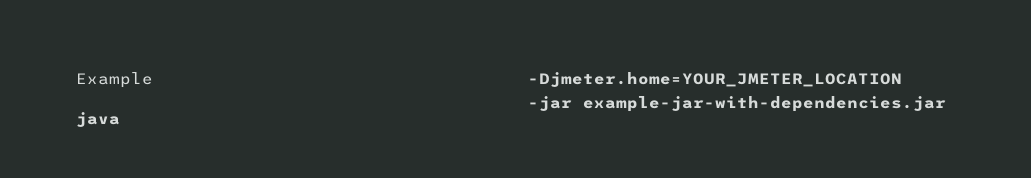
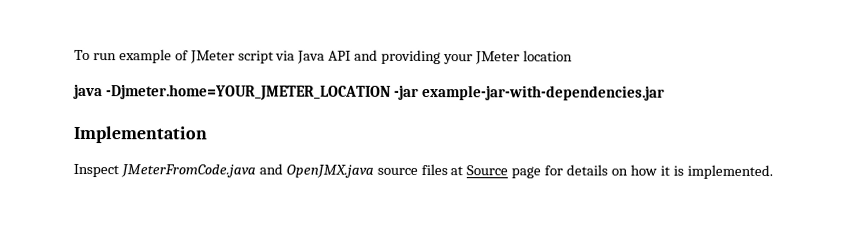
[76,72,153,88] [76,112,120,127] [528,72,902,87] [528,96,946,112] Example // java -Djmeter.home=YOUR_JMETER_LOCATION -jar example-jar-with-dependencies.jar -> [74,49,573,65] [73,83,665,101] [73,125,207,144] [73,163,773,180] To run example of JMeter script via Java API and providing your JMeter location // java -Djmeter.home=YOUR_JMETER_LOCATION -jar example-jar-with-dependencies.jar // Implementation // Inspect JMeterFromCode.java and OpenJMX.java source files at Source page for details on how it is implemented.

